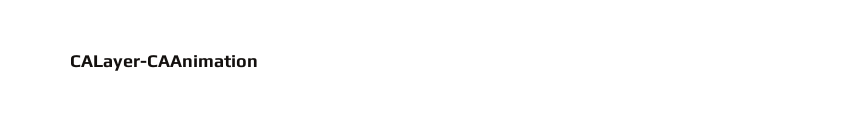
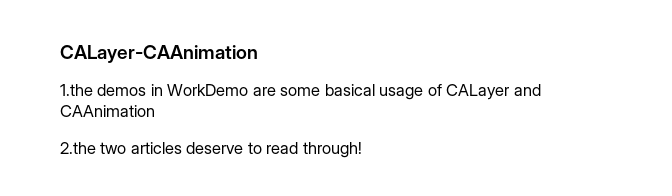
(258, 63) none -> [60,84,541,100] [60,105,155,117] [60,142,362,158] // 1.the demos in WorkDemo are some basical usage of CALayer and CAAnimation // 2.the two articles deserve to read through!

